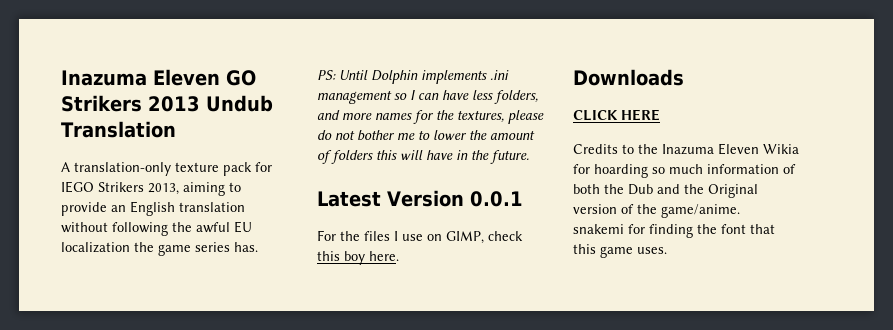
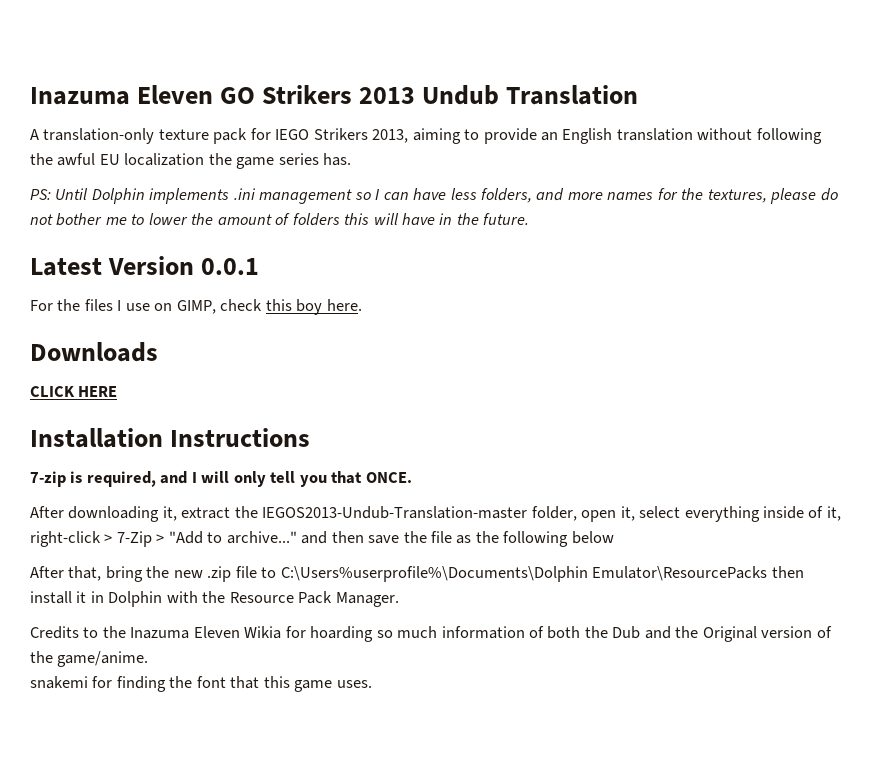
(660, 115) none -> [30,428,311,448] [30,471,412,487] [30,506,841,522] [30,531,614,547] [30,566,804,582] [30,591,399,607] // Installation Instructions // 7-zip is required, and I will only tell you that ONCE. // After downloading it, extract the IEGOS2013-Undub-Translation-master folder, open it, select everything inside of it, right-click > 7-Zip > "Add to archive..." and then save the file as the following below // After that, bring the new .zip file to C:\Users%userprofile%\Documents\Dolphin Emulator\ResourcePacks then install it in Dolphin with the Resource Pack Manager.

